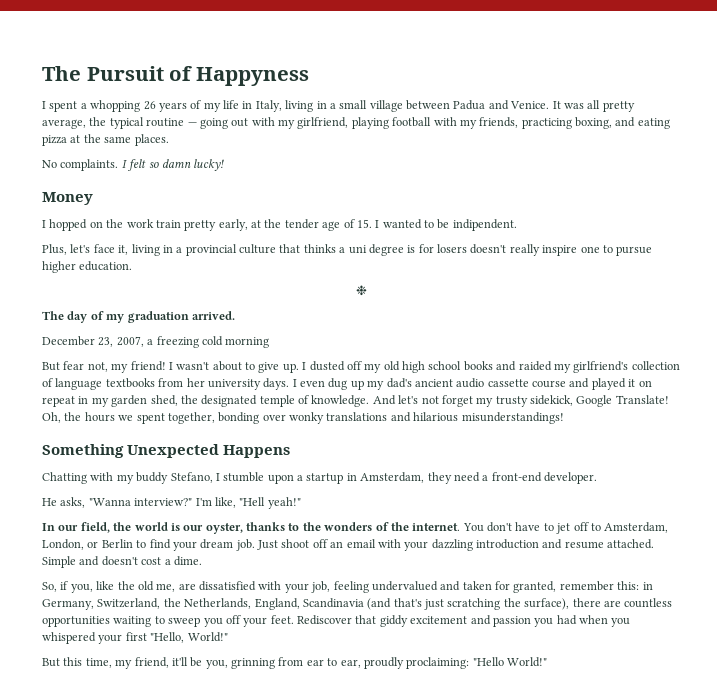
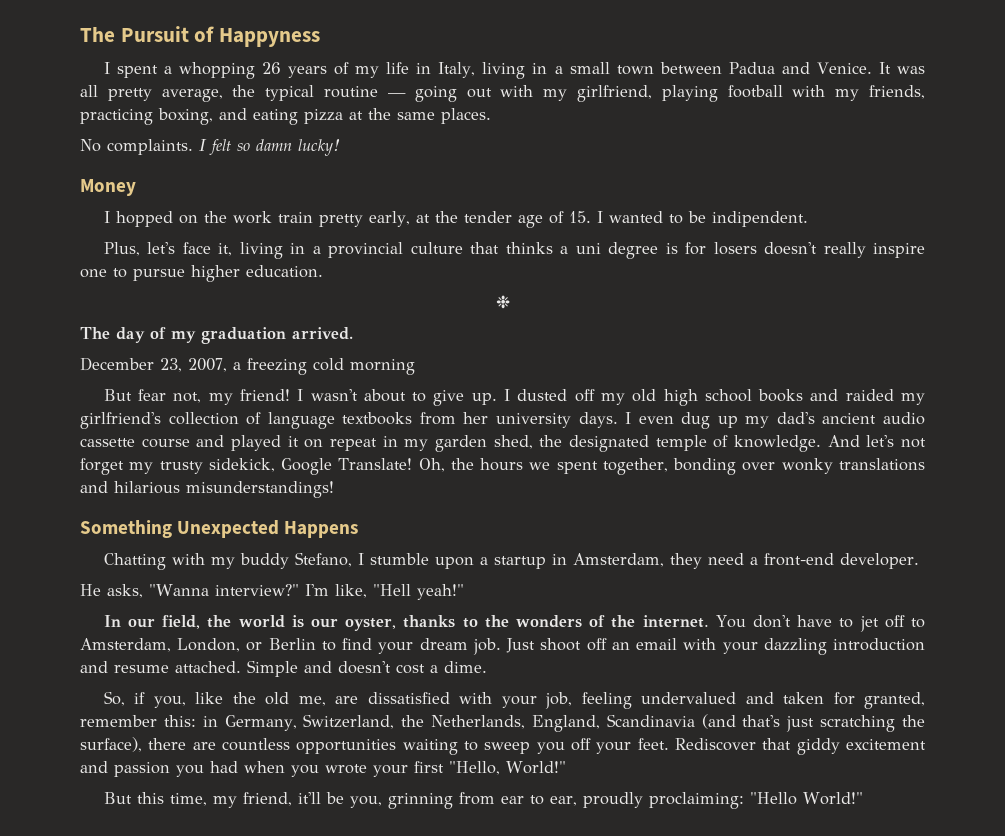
[369,100,403,112] village -> [616,65,654,75] town
[42,632,96,644] whispered -> [325,764,367,774] wrote

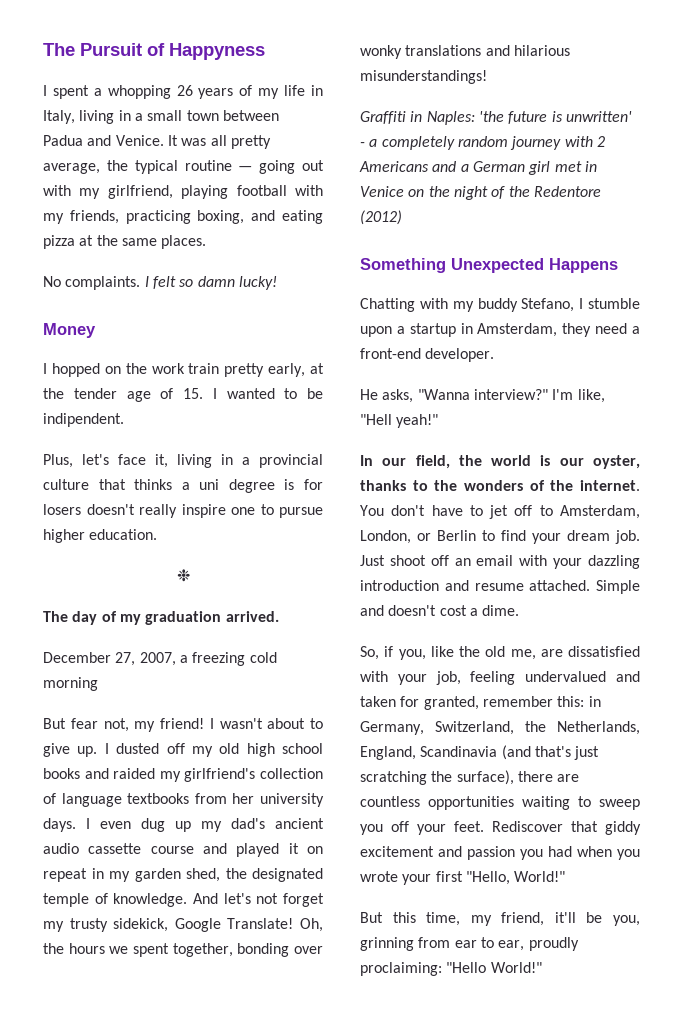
[160,358,182,372] 23, -> [115,652,136,666] 27,
(334, 489) none -> [360,111,632,125] [360,136,605,150] [359,161,597,175] [360,186,601,200] [360,210,402,225] // Graffiti in Naples: 'the future is unwritten' - a completely random journey with 2 Americans and a German girl met in Venice on the night of the Redentore (2012)

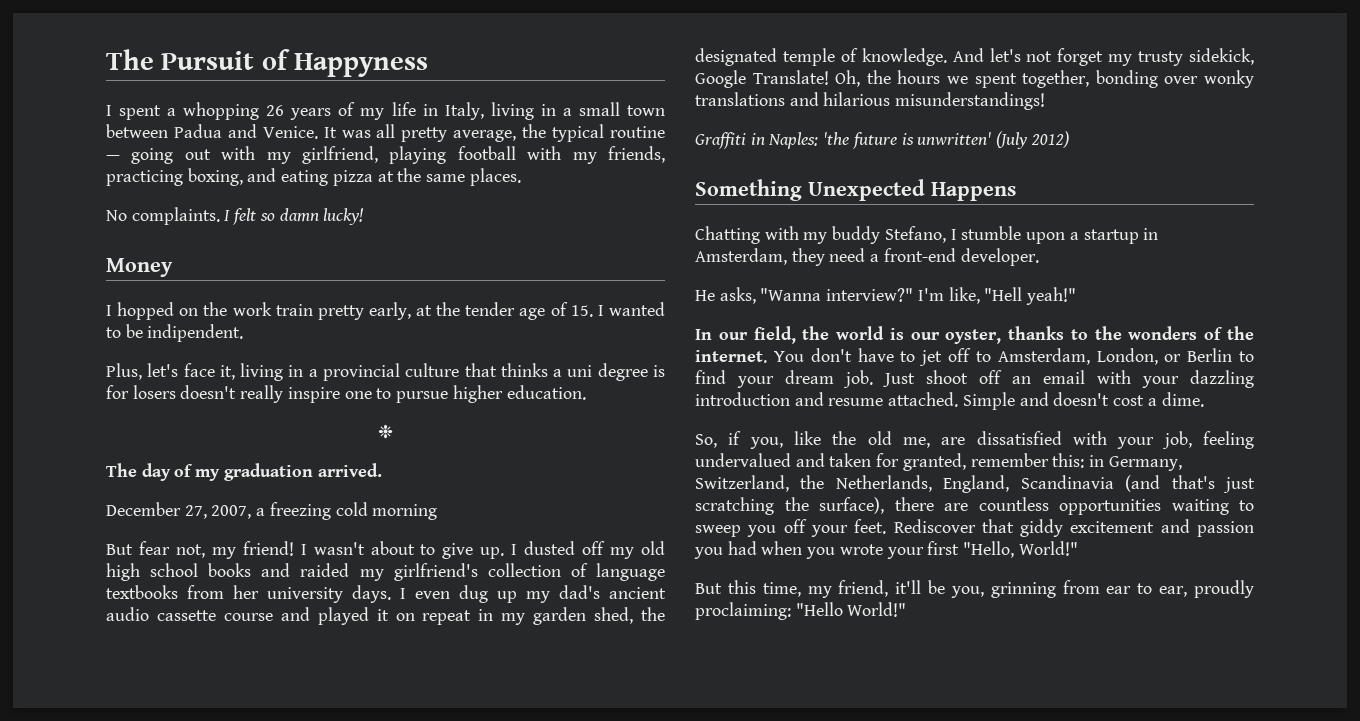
[360,136,605,150] [359,161,597,175] [360,186,601,200] [360,210,402,225] - a completely random journey with 2 Americans and a German girl met in Venice on the night of the Redentore (2012) -> [996,131,1069,149] (July 2012)

